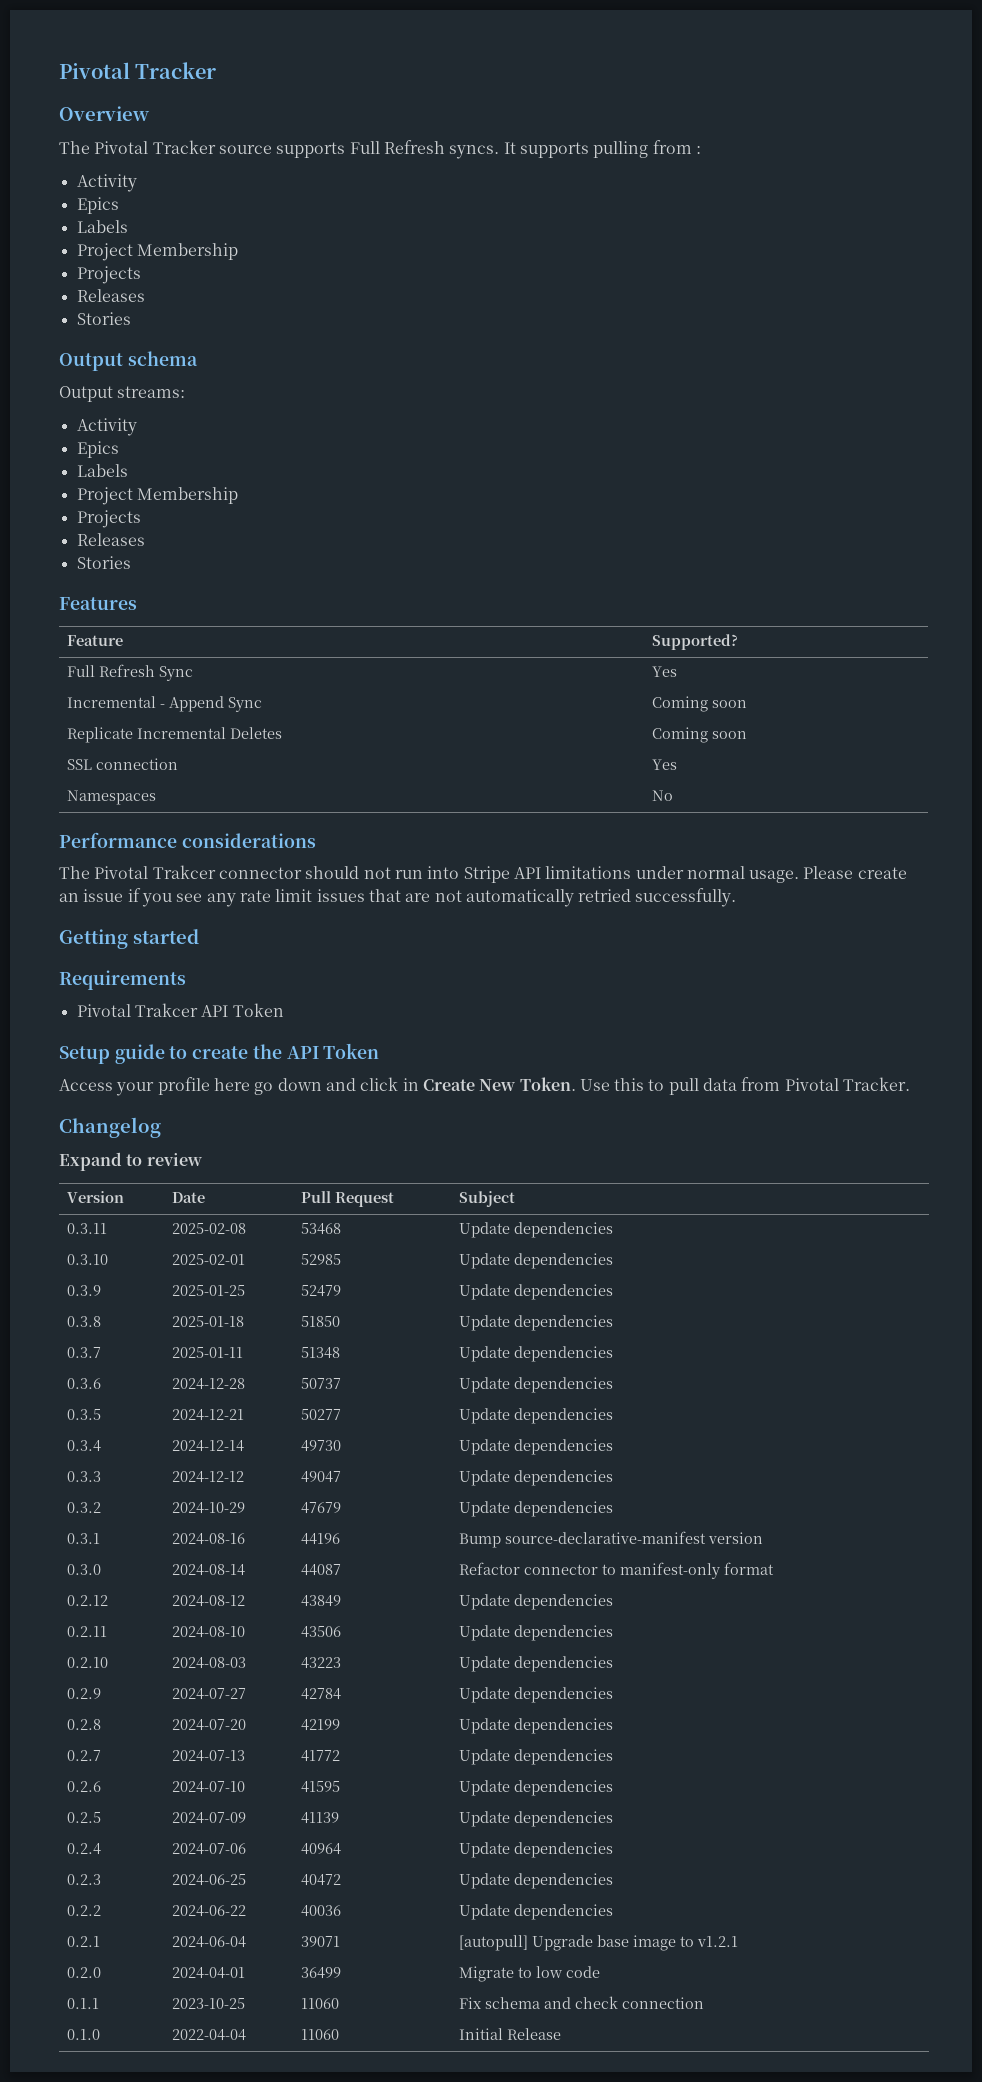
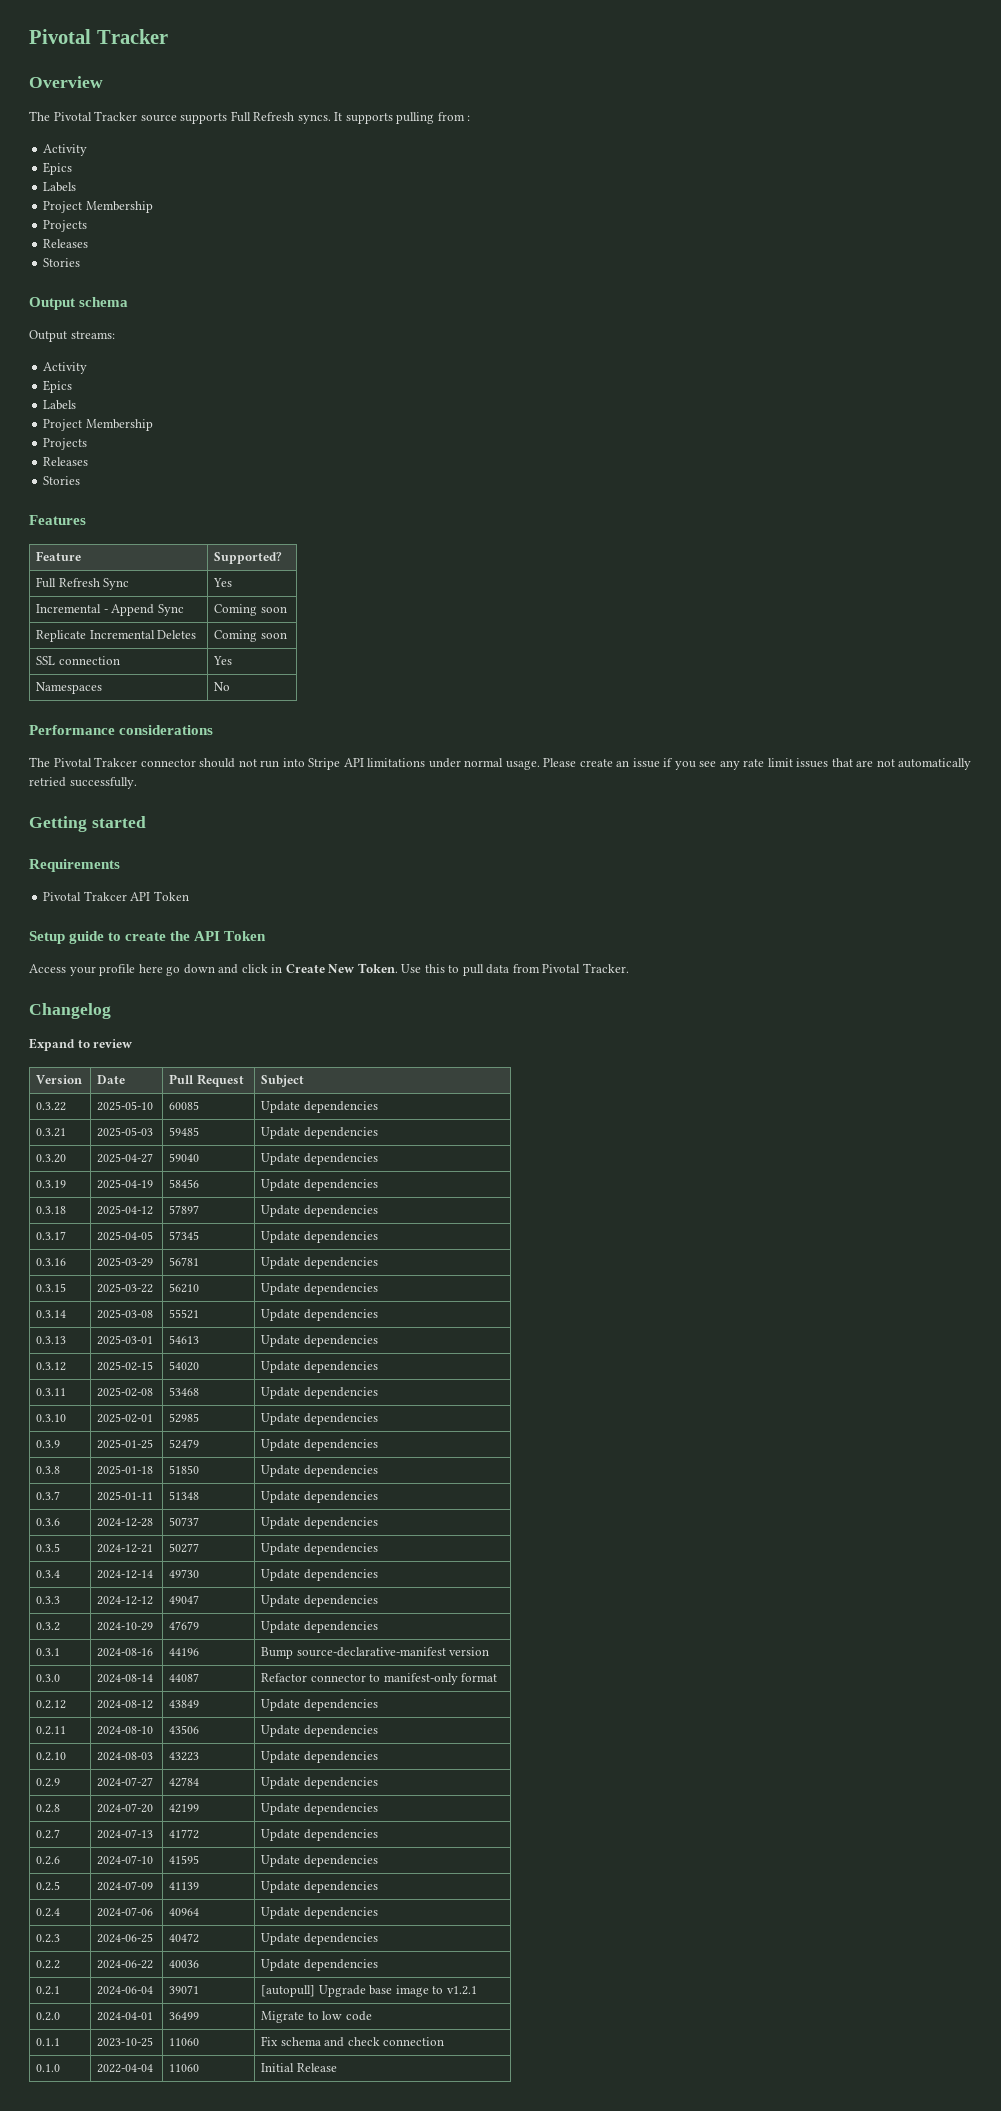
(516, 1199) none -> [36,1102,67,1111] [97,1101,154,1111] [169,1101,200,1110] [261,1101,378,1113] [36,1128,67,1137] [97,1127,154,1137] [169,1127,200,1136] [261,1127,378,1139] [36,1154,67,1163] [97,1153,154,1163] [169,1153,200,1162] [261,1153,378,1165] [36,1180,67,1188] [97,1179,154,1189] [169,1179,200,1188] [261,1179,378,1191] [36,1206,67,1214] [97,1205,154,1215] [169,1205,200,1214] [261,1205,378,1217] [36,1231,67,1240] [97,1231,154,1241] [169,1231,200,1240] [261,1231,378,1243] [36,1258,67,1266] [97,1257,154,1267] [169,1257,200,1266] [261,1257,378,1269] [36,1283,67,1292] [97,1283,154,1293] [169,1283,200,1293] [261,1283,378,1295] [36,1310,67,1318] [97,1309,154,1319] [169,1309,200,1319] [261,1309,378,1321] [36,1336,67,1344] [97,1335,154,1345] [169,1335,200,1344] [261,1335,378,1347] [36,1362,67,1371] [97,1361,154,1371] [169,1361,200,1371] [261,1361,378,1373] // 0.3.22 | 2025-05-10 | 60085 | Update dependencies // 0.3.21 | 2025-05-03 | 59485 | Update dependencies // 0.3.20 | 2025-04-27 | 59040 | Update dependencies // 0.3.19 | 2025-04-19 | 58456 | Update dependencies // 0.3.18 | 2025-04-12 | 57897 | Update dependencies // 0.3.17 | 2025-04-05 | 57345 | Update dependencies // 0.3.16 | 2025-03-29 | 56781 | Update dependencies // 0.3.15 | 2025-03-22 | 56210 | Update dependencies // 0.3.14 | 2025-03-08 | 55521 | Update dependencies // 0.3.13 | 2025-03-01 | 54613 | Update dependencies // 0.3.12 | 2025-02-15 | 54020 | Update dependencies

